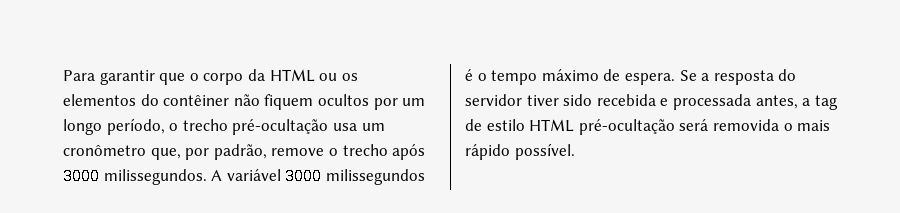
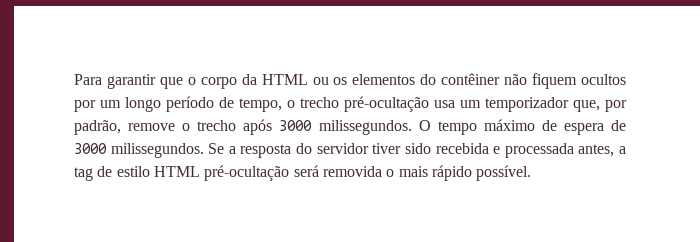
[106,118,165,135] período, -> [166,96,282,112] período de tempo,
[63,145,146,156] cronômetro -> [485,97,569,112] temporizador
[211,168,425,185] [465,69,675,85] A variável 3000 milissegundos é o tempo máximo de espera. -> [418,119,626,135] [74,143,204,158] O tempo máximo de espera de 3000 milissegundos.

